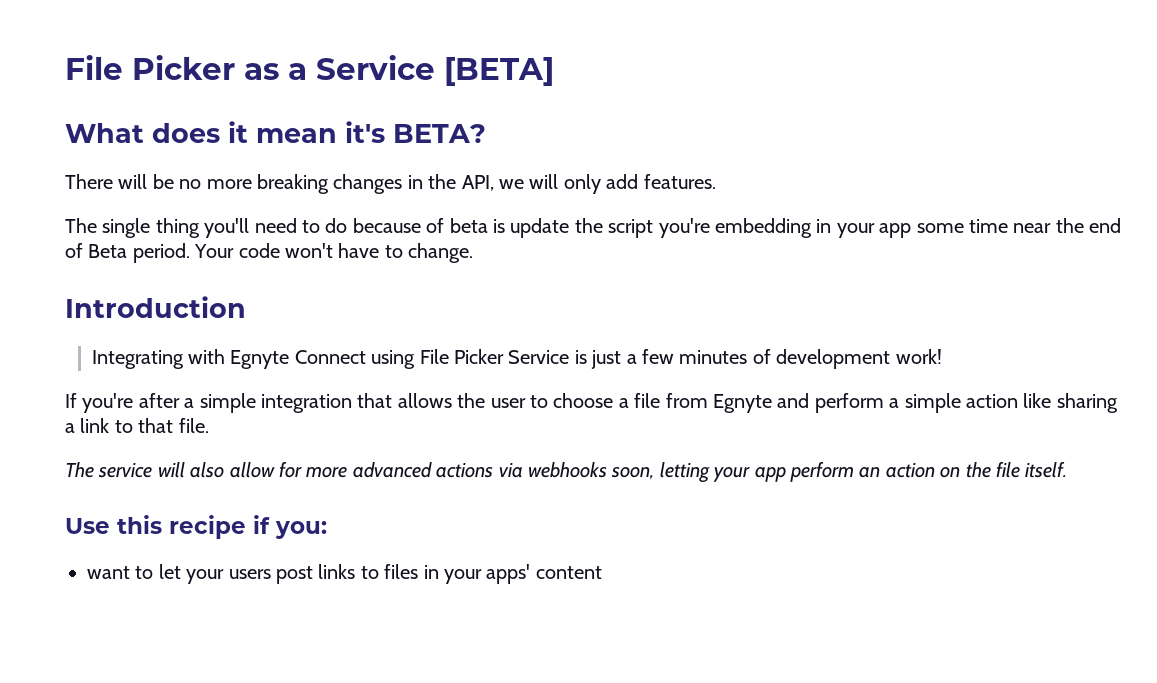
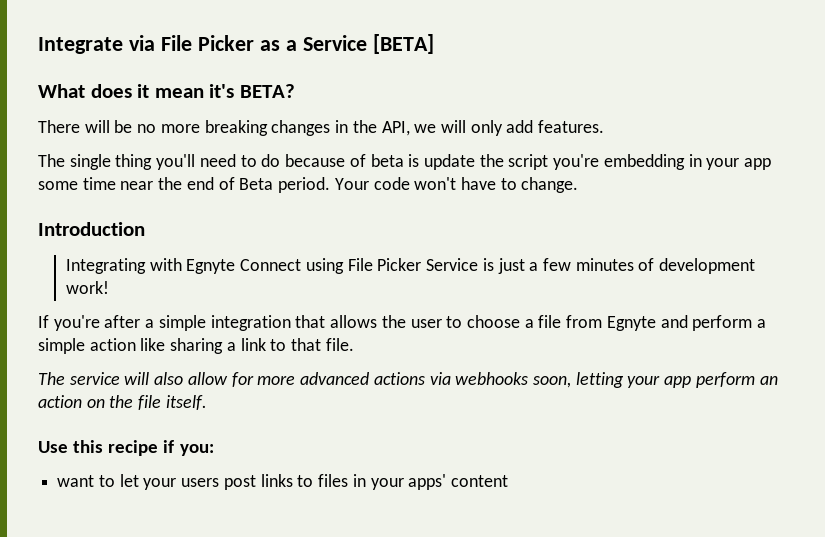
(65, 67) none -> [38,35,155,54] Integrate via

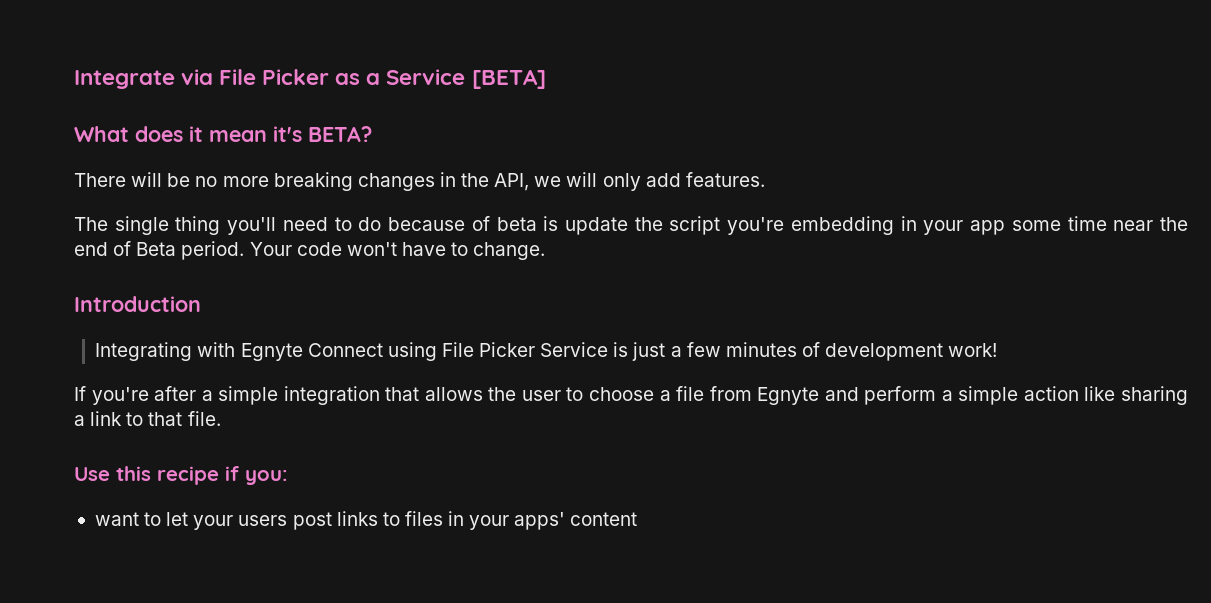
[38,372,778,388] [38,395,207,410] // The service will also allow for more advanced actions via webhooks soon, letting your app perform an action on the file itself. -> (221, 418) none

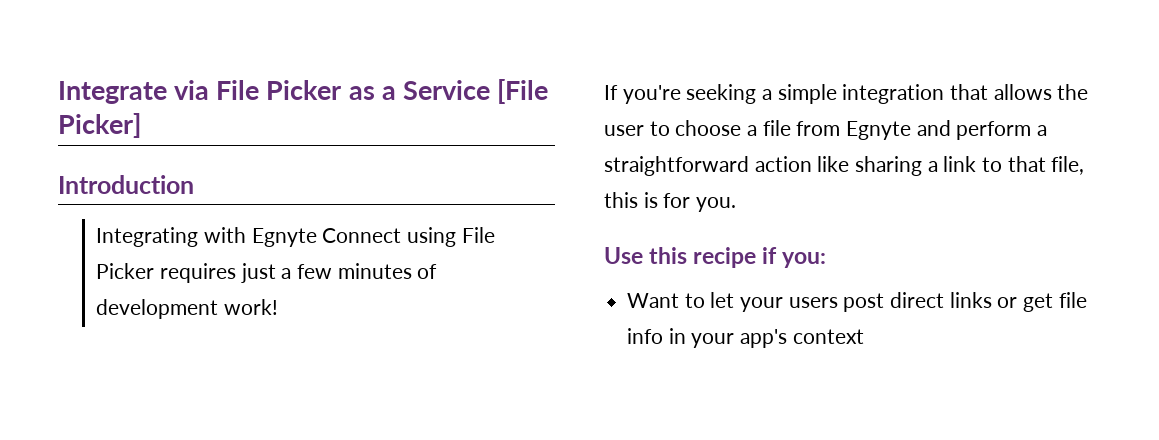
[471,69,546,89] [74,126,372,142] [74,172,765,191] [74,216,1189,235] [74,241,546,260] [BETA] // What does it mean it's BETA? // There will be no more breaking changes in the API, we will only add features. // The single thing you'll need to do because of beta is update the script you're embedding in your app some time near the end of Beta period. Your code won't have to change. -> [497,79,549,104] [58,113,141,138] [File Picker]
[540,342,629,357] Service is -> [160,263,237,283] requires
[154,386,197,401] after -> [686,84,757,104] seeking
[958,386,1019,405] simple -> [604,156,749,176] straightforward
[187,411,221,426] file. -> [1051,156,1085,175] [604,192,737,212] file, this is for you.
[94,512,139,526] want -> [627,293,680,308] Want
[336,511,638,530] links to files in your apps' content -> [890,292,1087,312] [627,328,864,348] direct links or get file info in your app's context

